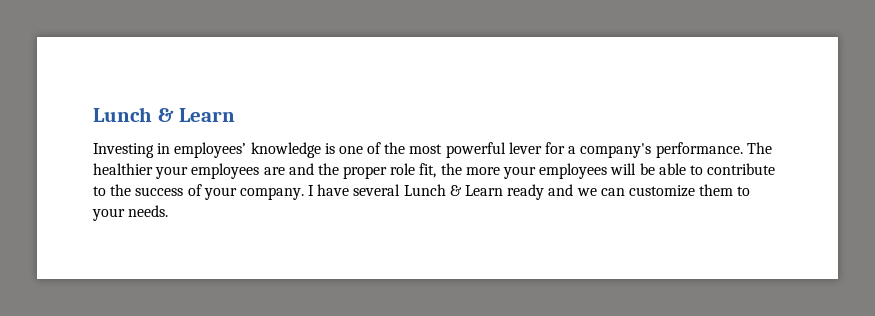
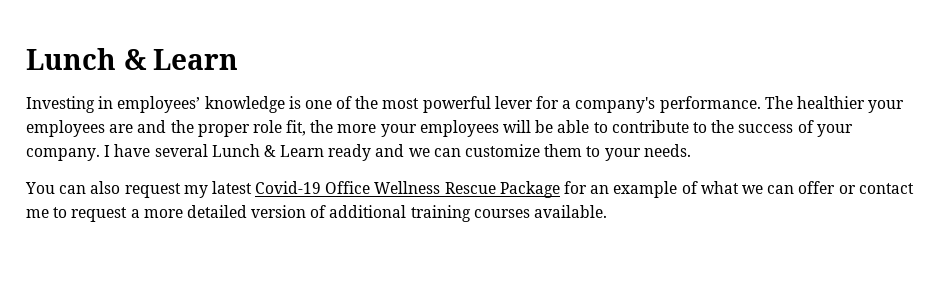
(169, 211) none -> [25,181,914,198] [26,205,608,222] // You can also request my latest Covid-19 Office Wellness Rescue Package for an example of what we can offer or contact me to request a more detailed version of additional training courses available.

